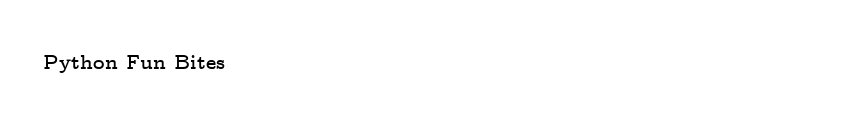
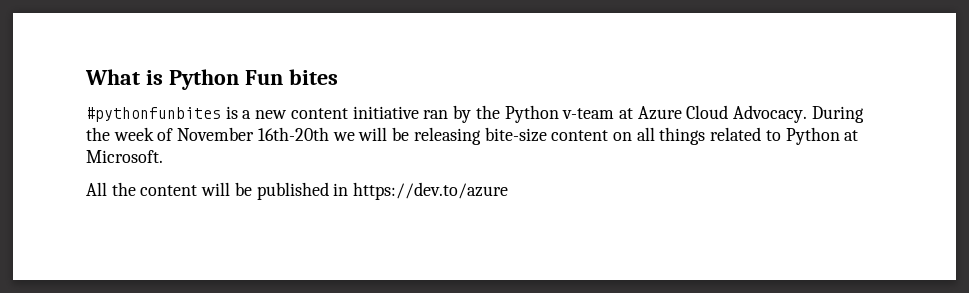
[43,55,225,73] Python Fun Bites -> [85,69,338,90] [86,105,864,123] [86,127,859,145] [86,150,163,163] [86,182,509,200] What is Python Fun bites // #pythonfunbites is a new content initiative ran by the Python v-team at Azure Cloud Advocacy. During the week of November 16th-20th we will be releasing bite-size content on all things related to Python at Microsoft. // All the content will be published in https://dev.to/azure

